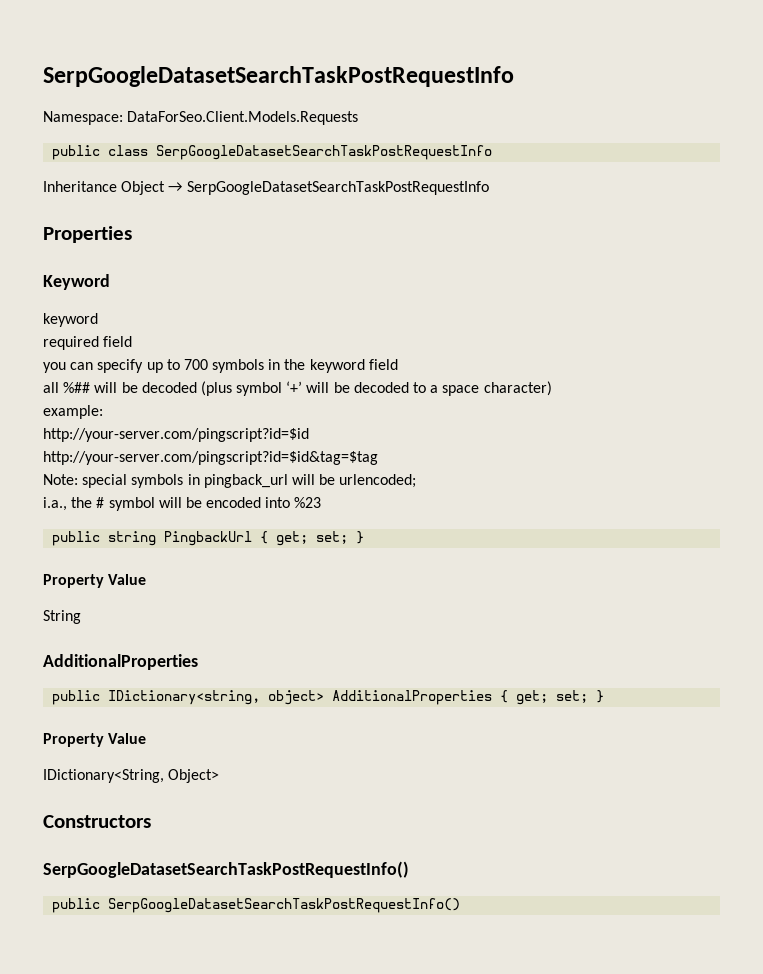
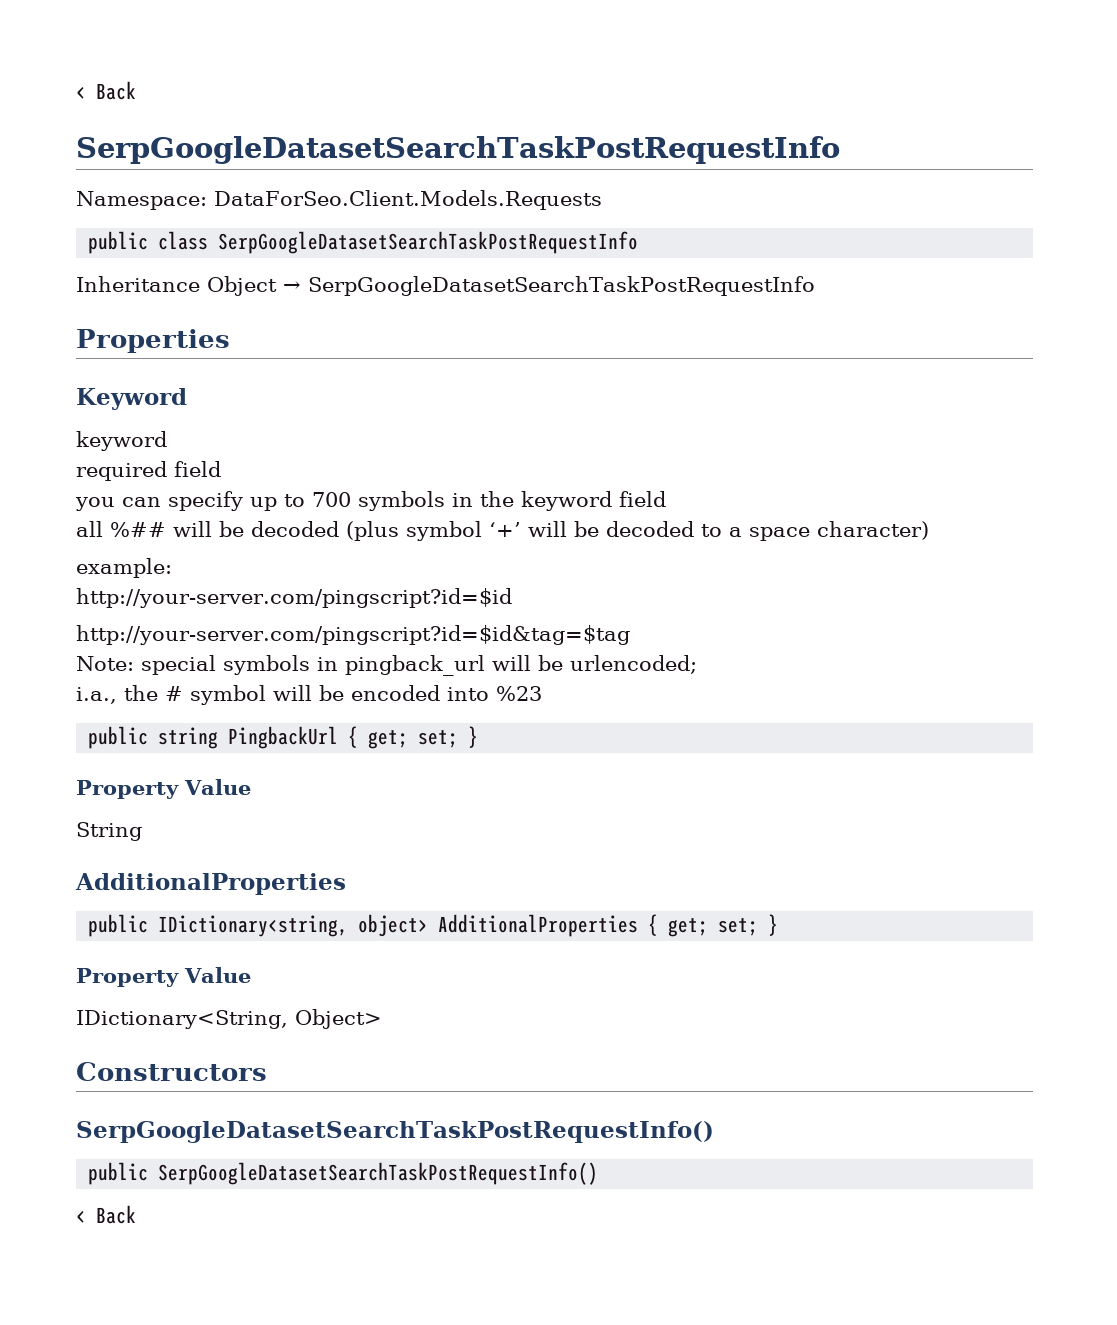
(43, 76) none -> [76,81,136,100] < Back //
(461, 905) none -> [76,1205,136,1224] // < Back

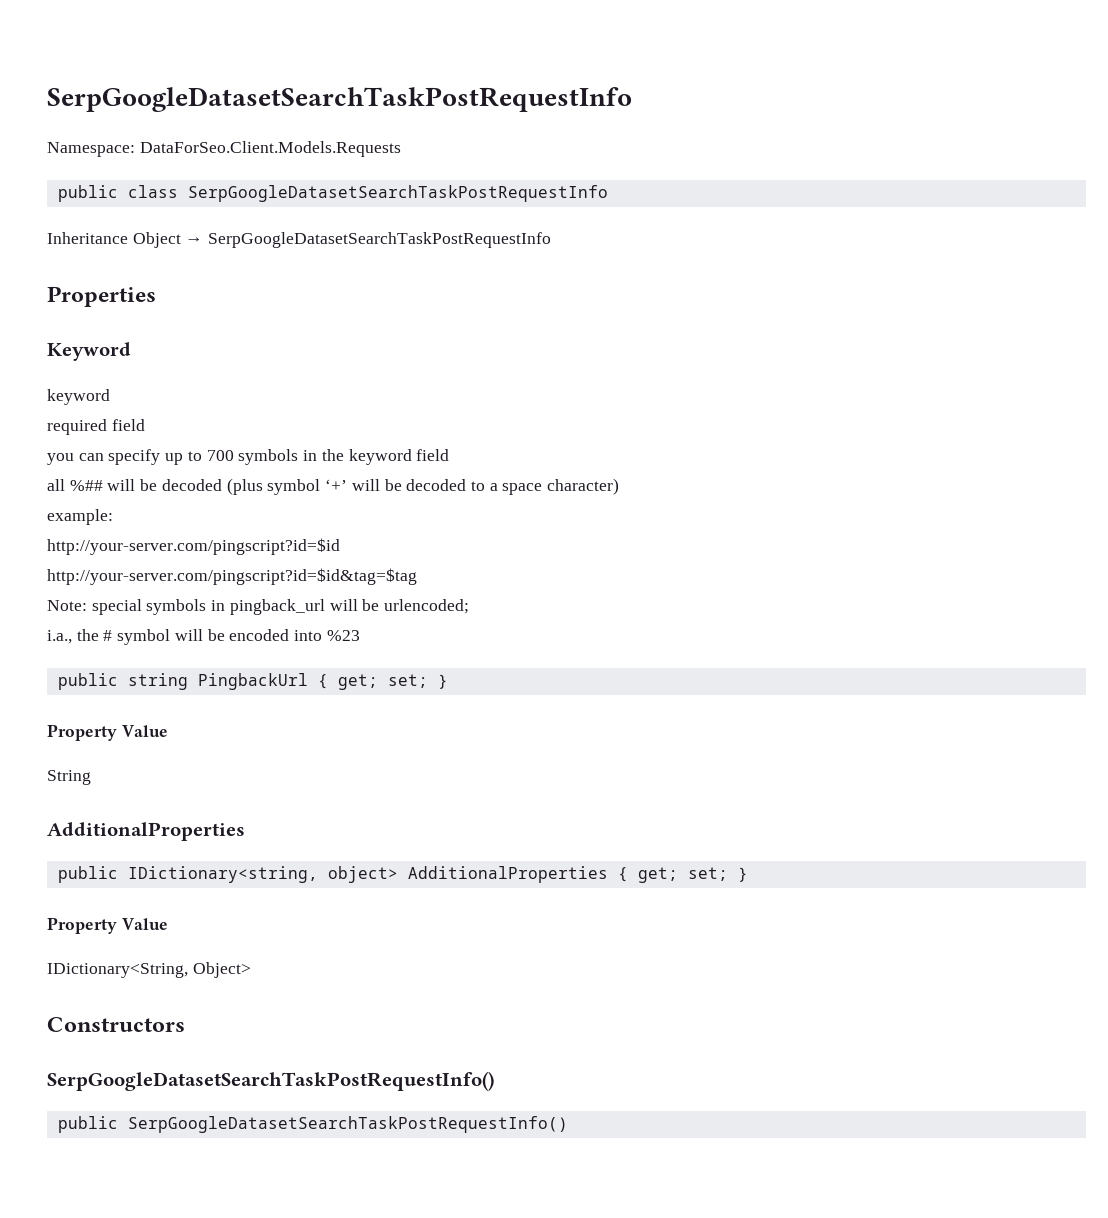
[76,81,136,100] < Back // -> (47, 99) none
[76,1205,136,1224] // < Back -> (568, 1124) none

